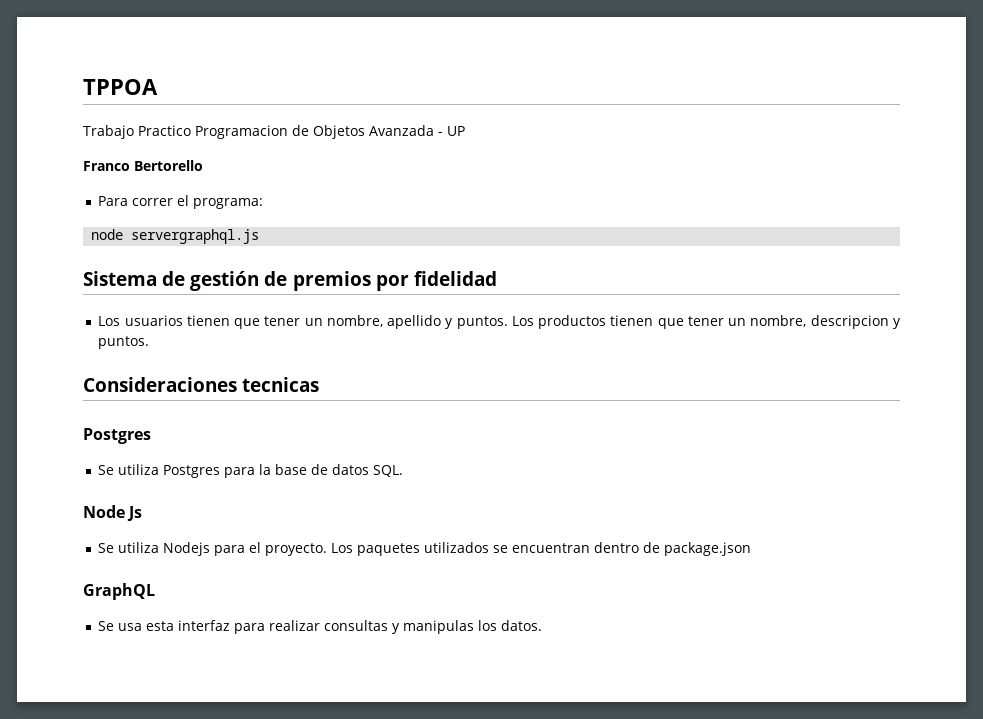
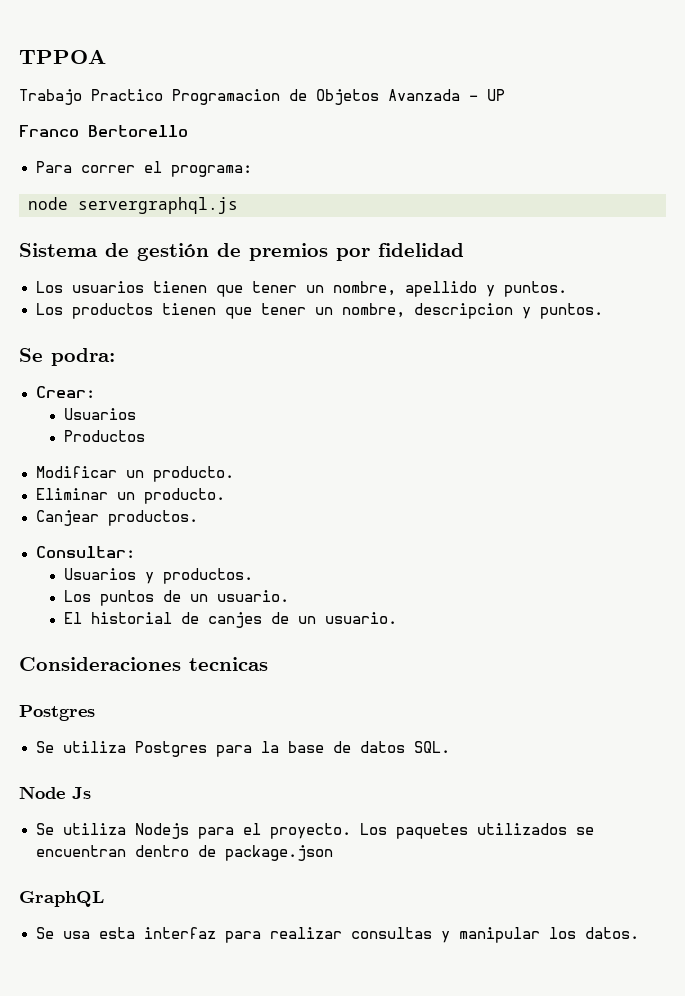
(508, 322) none -> (567, 289) //
(150, 342) none -> [19,348,115,366] [35,386,95,398] [63,408,136,420] [63,430,145,442] [35,466,234,482] [35,488,225,504] [35,510,198,526] [35,546,135,558] [63,568,253,584] [63,590,289,606] [63,612,397,628] // Se podra: // Crear: // Usuarios // Productos // Modificar un producto. // Eliminar un producto. // Canjear productos. // Consultar: // Usuarios y productos. // Los puntos de un usuario. // El historial de canjes de un usuario.
[403,620,475,634] manipulas -> [458,927,540,943] manipular

